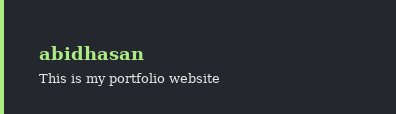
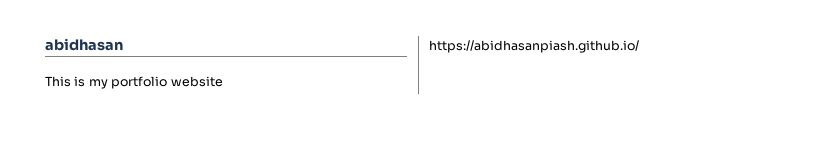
(220, 78) none -> [429,40,639,53] https://abidhasanpiash.github.io/

